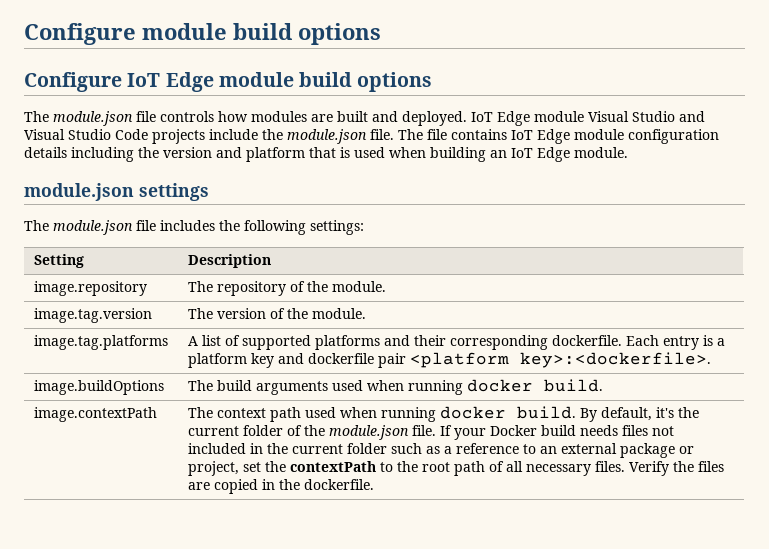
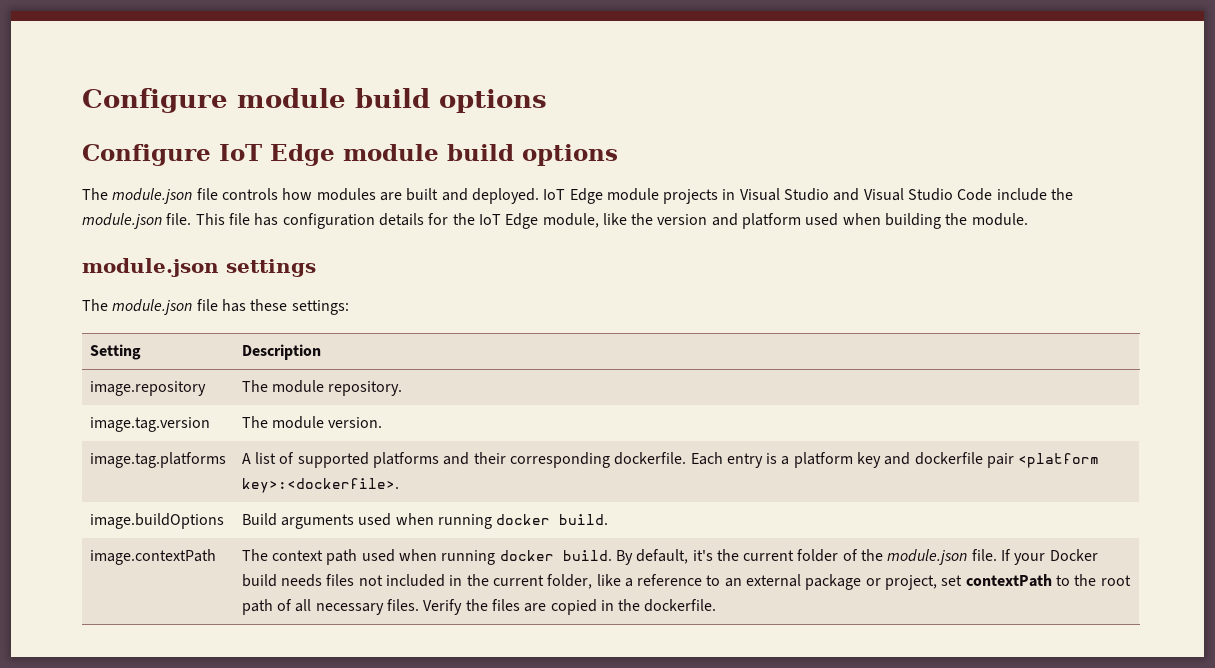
(584, 116) none -> [663,189,736,204] projects in
[152,129,205,144] projects -> (993, 194) none
[398,129,719,144] [24,147,134,162] The file contains IoT Edge module configuration details including -> [195,213,627,229] This file has configuration details for the IoT Edge module, like
[309,147,350,158] that is -> (802, 221) none
[490,147,570,162] an IoT Edge -> [945,213,968,225] the
[160,220,306,235] includes the following -> [221,299,288,312] has these
[216,281,386,296] [33,308,152,323] [187,308,366,319] repository of the module. // image.tag.version | The version of the module. -> [271,380,403,396] [89,417,210,432] [241,416,383,429] module repository. // image.tag.version | The module version.
[187,380,252,391] The build -> [241,513,277,526] Build
[346,443,440,454] folder such as -> [547,574,621,589] folder, like
[264,461,286,472] the -> (963, 580) none

